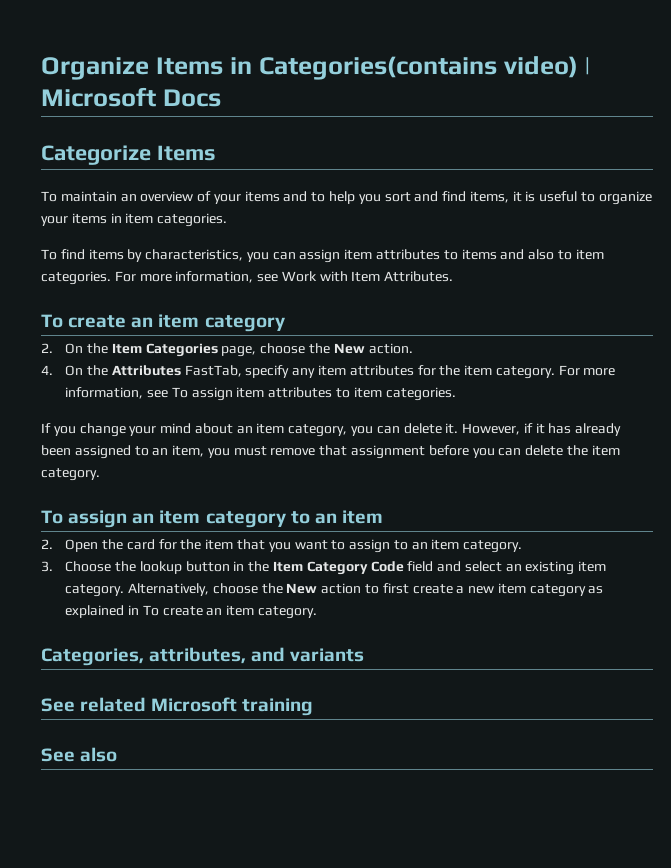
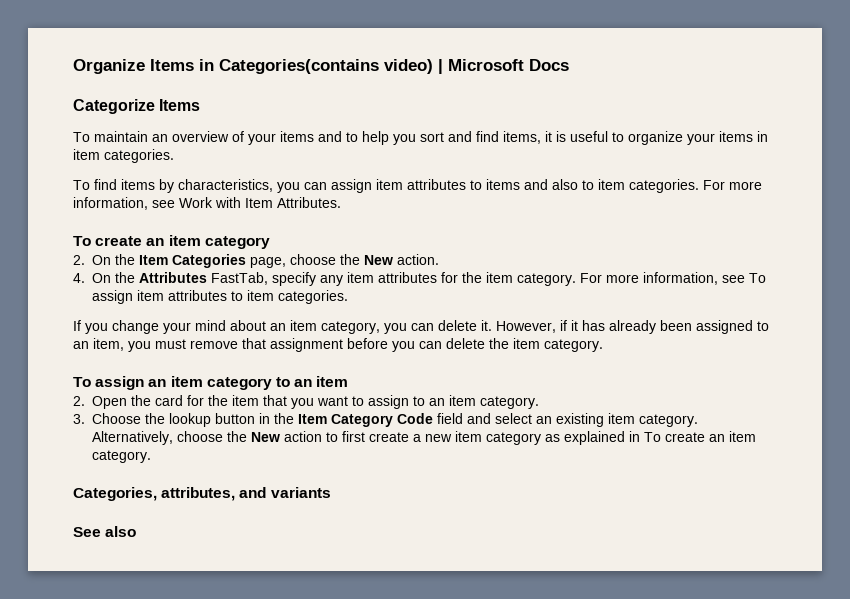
[41,697,314,716] // See related Microsoft training -> (331, 492) none

